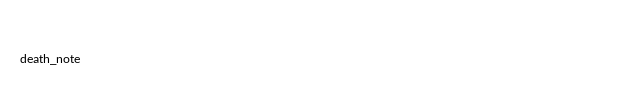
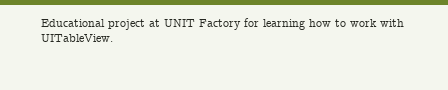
[20,54,80,65] death_note -> [41,18,404,30] [41,34,113,42] Educational project at UNIT Factory for learning how to work with UITableView.

